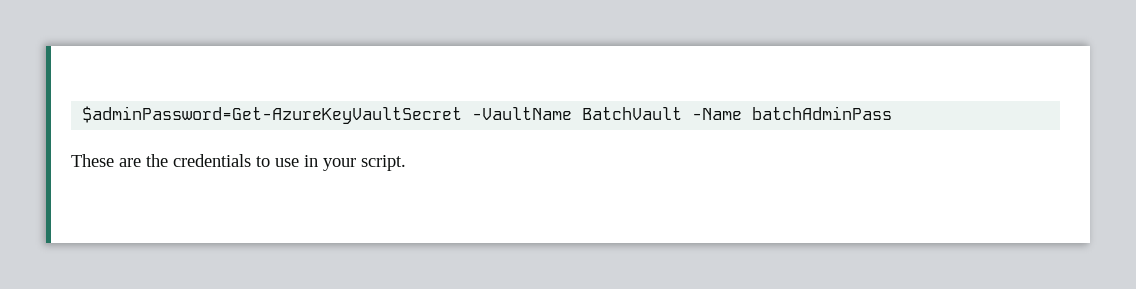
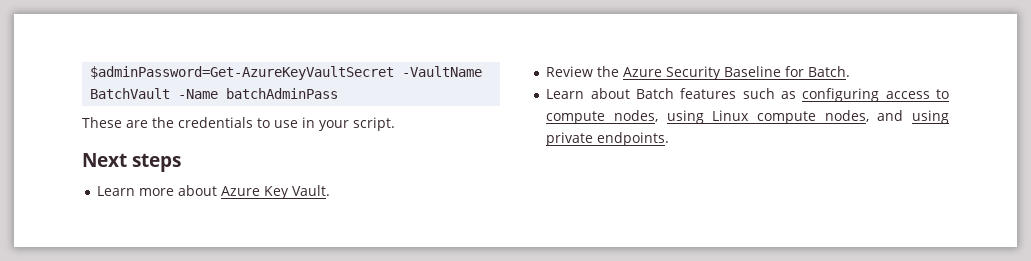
(406, 163) none -> [82,153,182,172] [97,185,331,199] [546,66,851,80] [546,88,949,102] [546,110,949,124] [546,132,670,146] // Next steps // Learn more about Azure Key Vault. // Review the Azure Security Baseline for Batch. // Learn about Batch features such as configuring access to compute nodes, using Linux compute nodes, and using private endpoints.

